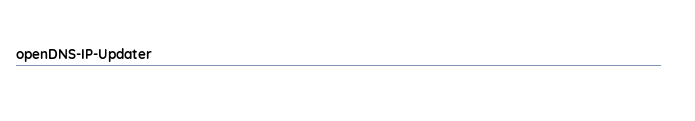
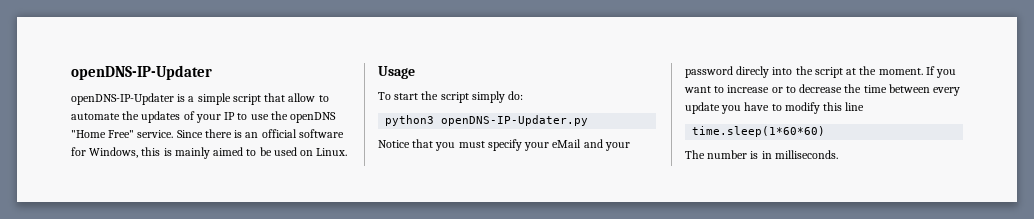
[16,48,152,62] openDNS-IP-Updater -> [71,65,212,80] [71,93,329,105] [71,111,337,123] [71,129,344,138] [71,147,348,159] [378,66,415,79] [378,91,524,103] [385,115,589,126] [378,139,630,151] [685,66,957,78] [684,84,961,96] [685,102,865,114] [692,126,826,137] [685,150,838,159] openDNS-IP-Updater // openDNS-IP-Updater is a simple script that allow to automate the updates of your IP to use the openDNS "Home Free" service. Since there is an official software for Windows, this is mainly aimed to be used on Linux. // Usage // To start the script simply do: // python3 openDNS-IP-Updater.py // Notice that you must specify your eMail and your password direcly into the script at the moment. If you want to increase or to decrease the time between every update you have to modify this line // time.sleep(1*60*60) // The number is in milliseconds.

